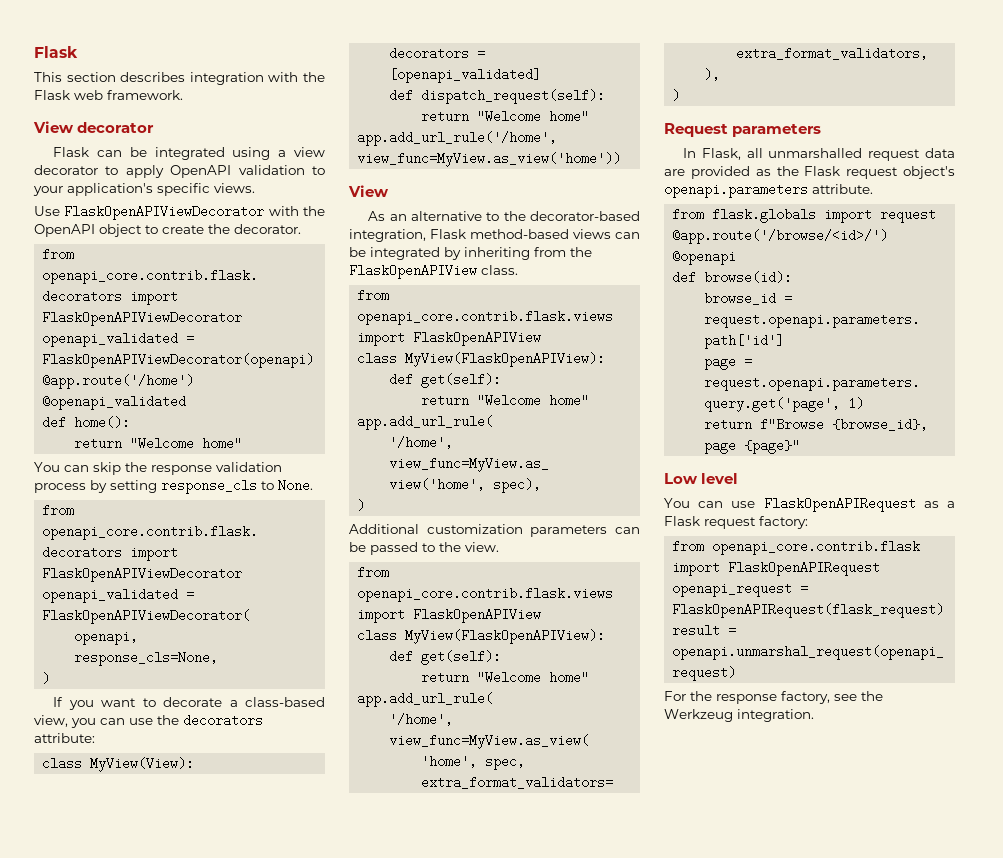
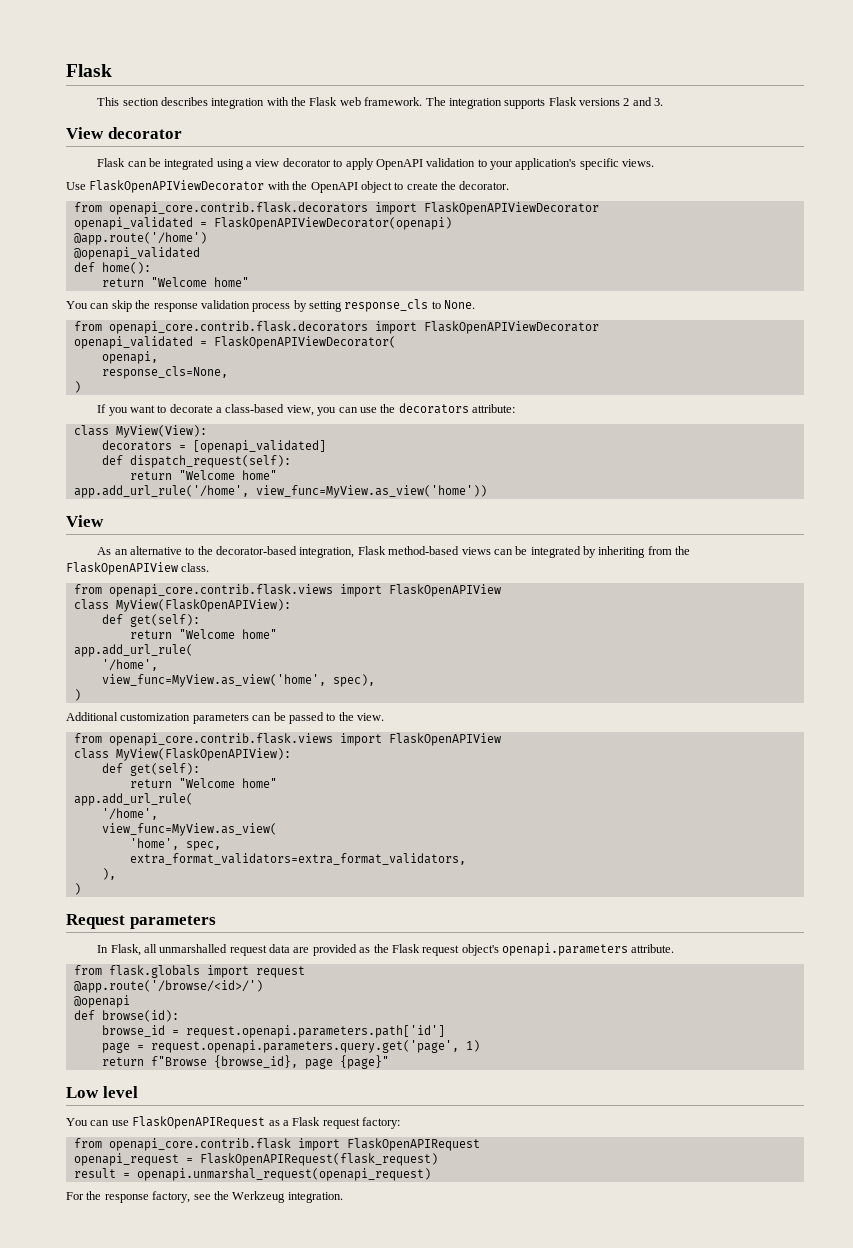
(183, 95) none -> [425,97,664,109] The integration supports Flask versions 2 and 3.

